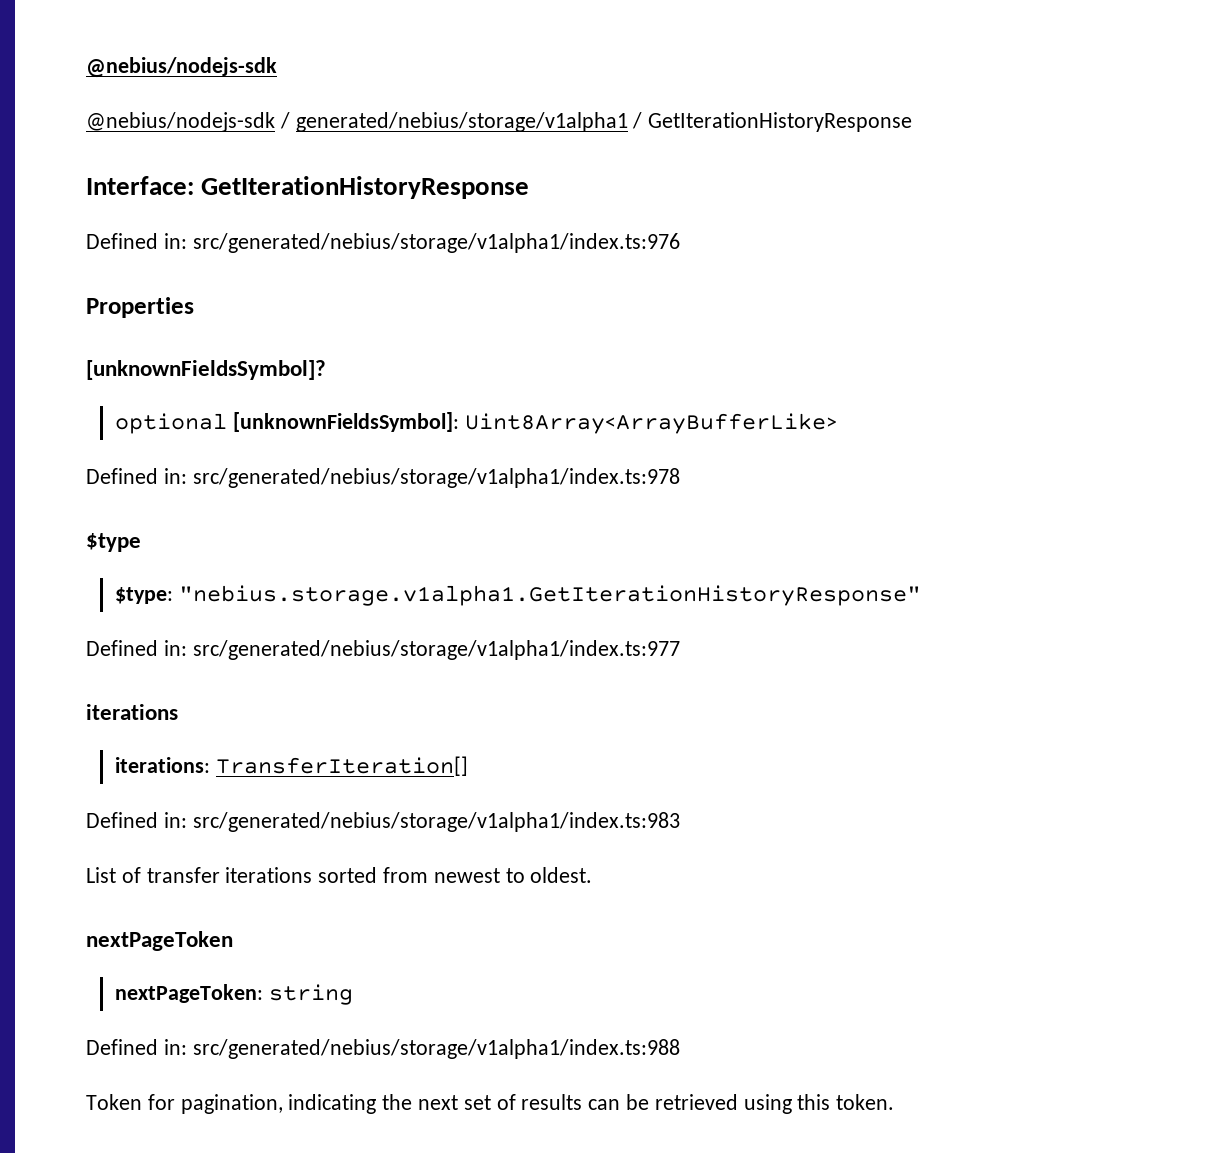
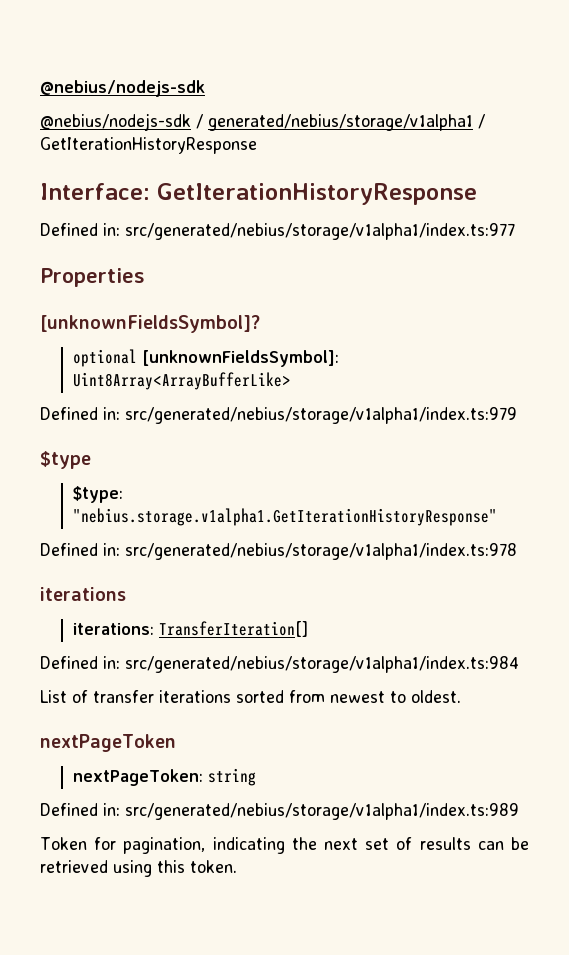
[192,233,680,253] src/generated/nebius/storage/v1alpha1/index.ts:976 -> [125,223,515,240] src/generated/nebius/storage/v1alpha1/index.ts:977
[192,468,680,488] src/generated/nebius/storage/v1alpha1/index.ts:978 -> [125,407,517,424] src/generated/nebius/storage/v1alpha1/index.ts:979
[192,640,680,660] src/generated/nebius/storage/v1alpha1/index.ts:977 -> [125,543,517,560] src/generated/nebius/storage/v1alpha1/index.ts:978
[192,812,680,832] src/generated/nebius/storage/v1alpha1/index.ts:983 -> [125,656,519,673] src/generated/nebius/storage/v1alpha1/index.ts:984
[192,1039,680,1059] src/generated/nebius/storage/v1alpha1/index.ts:988 -> [125,803,519,820] src/generated/nebius/storage/v1alpha1/index.ts:989

